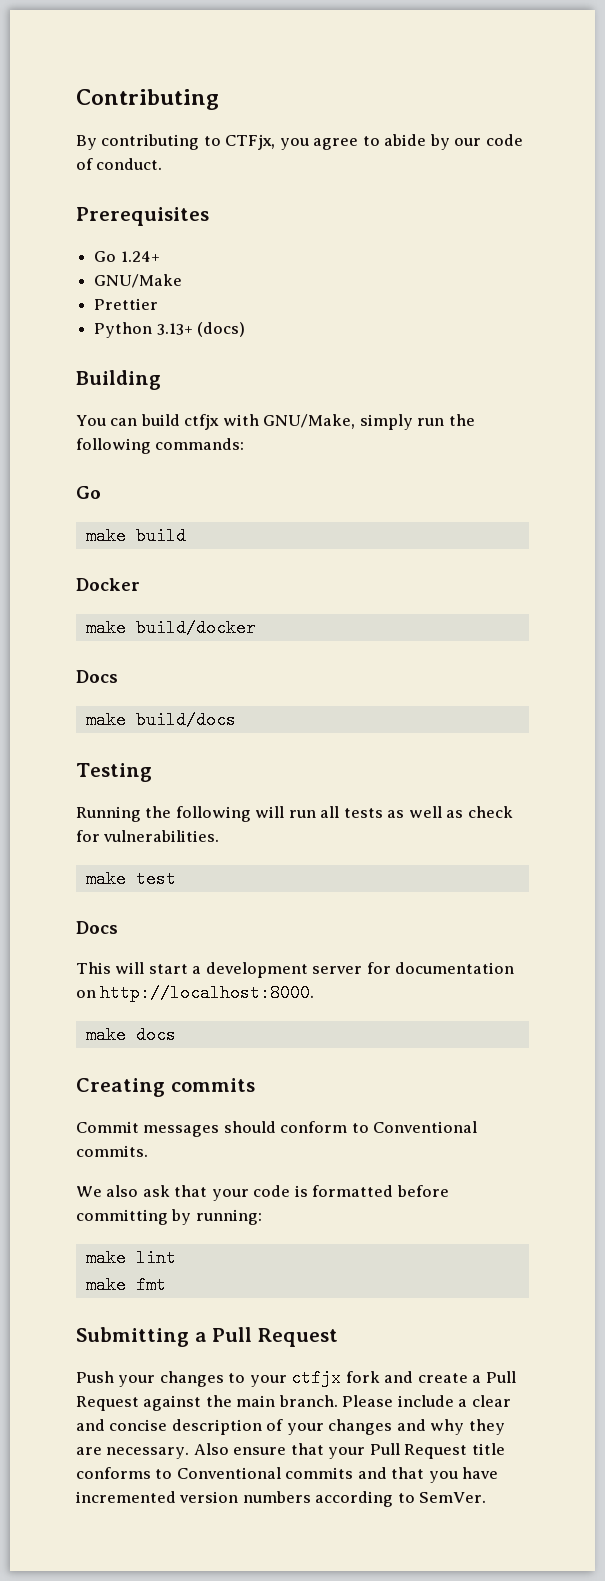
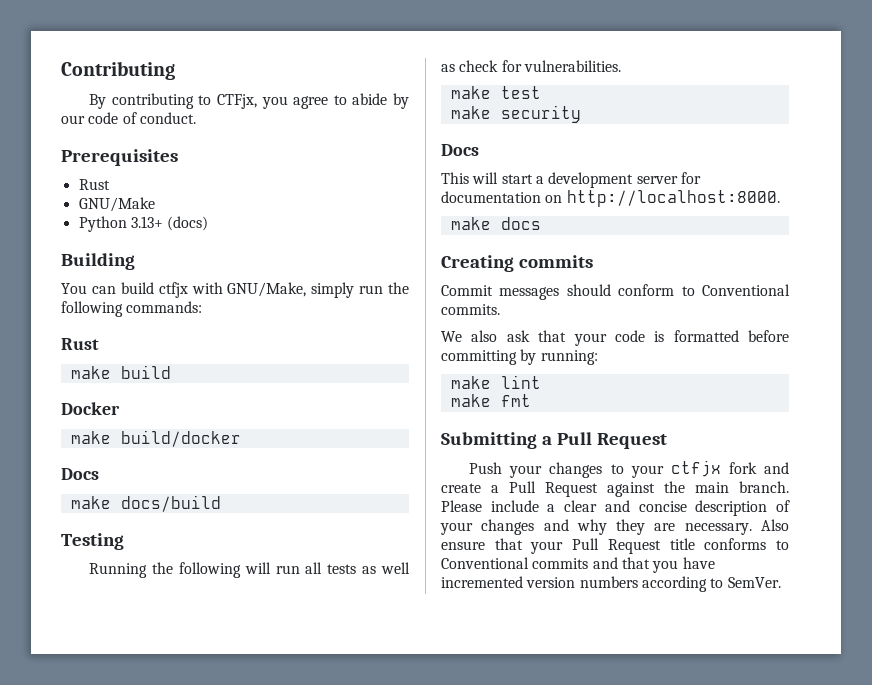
[94,251,160,262] Go 1.24+ -> [78,179,110,190] Rust
[94,298,159,310] // Prettier -> (155, 204) none
[76,486,101,499] Go -> [61,338,99,350] Rust
[135,711,236,729] build/docs -> [120,495,221,512] docs/build
(176, 879) none -> [450,105,581,123] // make security

